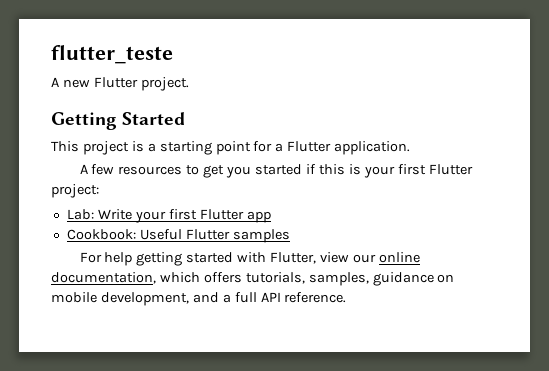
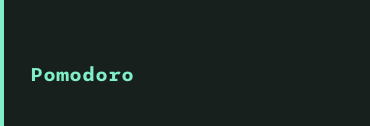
[51,45,173,64] [51,77,189,91] [51,112,186,130] [51,141,411,155] [79,164,473,178] [51,184,99,198] [66,209,271,223] [66,229,290,243] [79,252,420,266] [51,272,455,286] [51,292,347,306] flutter_teste // A new Flutter project. // Getting Started // This project is a starting point for a Flutter application. // A few resources to get you started if this is your first Flutter project: // Lab: Write your first Flutter app // Cookbook: Useful Flutter samples // For help getting started with Flutter, view our online documentation, which offers tutorials, samples, guidance on mobile development, and a full API reference. -> [30,66,134,82] Pomodoro

